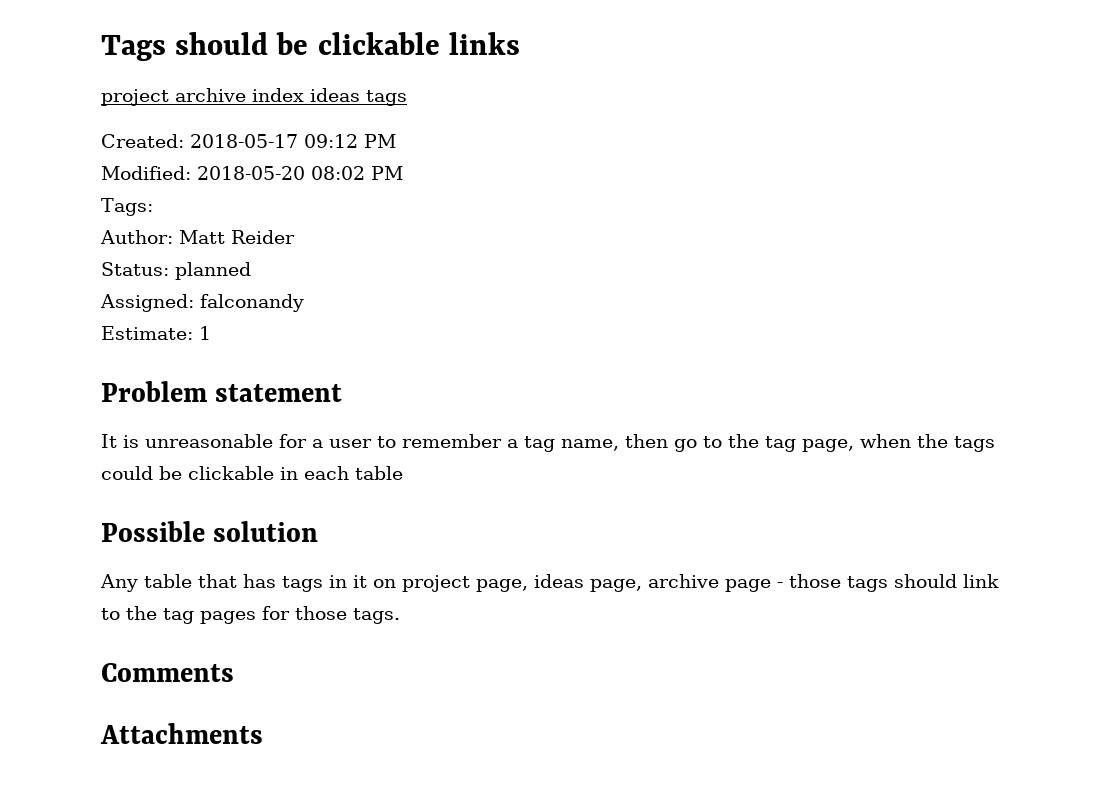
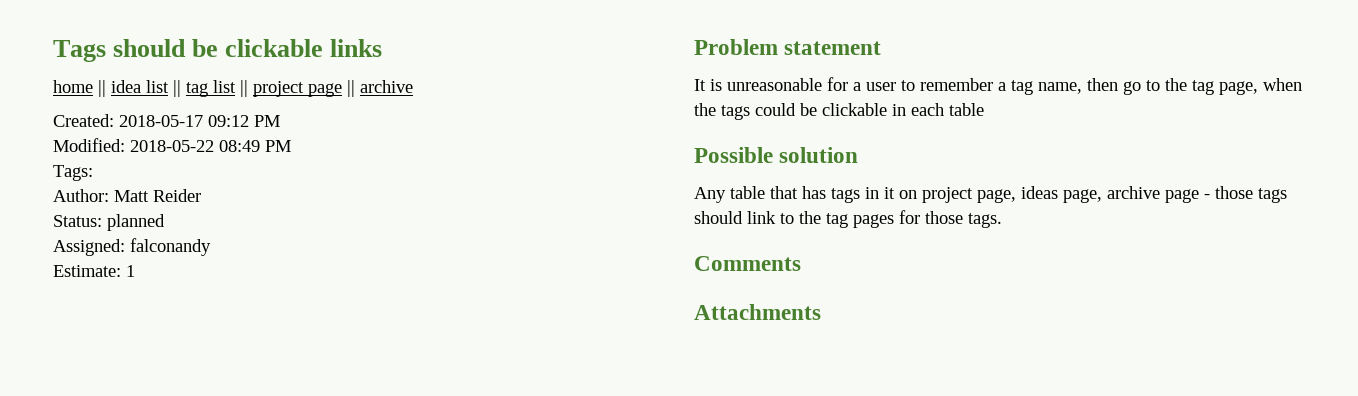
[101,88,407,106] project archive index ideas tags -> [53,80,413,97] home || idea list || tag list || project page || archive
[197,166,365,180] 2018-05-20 08:02 -> [130,140,260,152] 2018-05-22 08:49

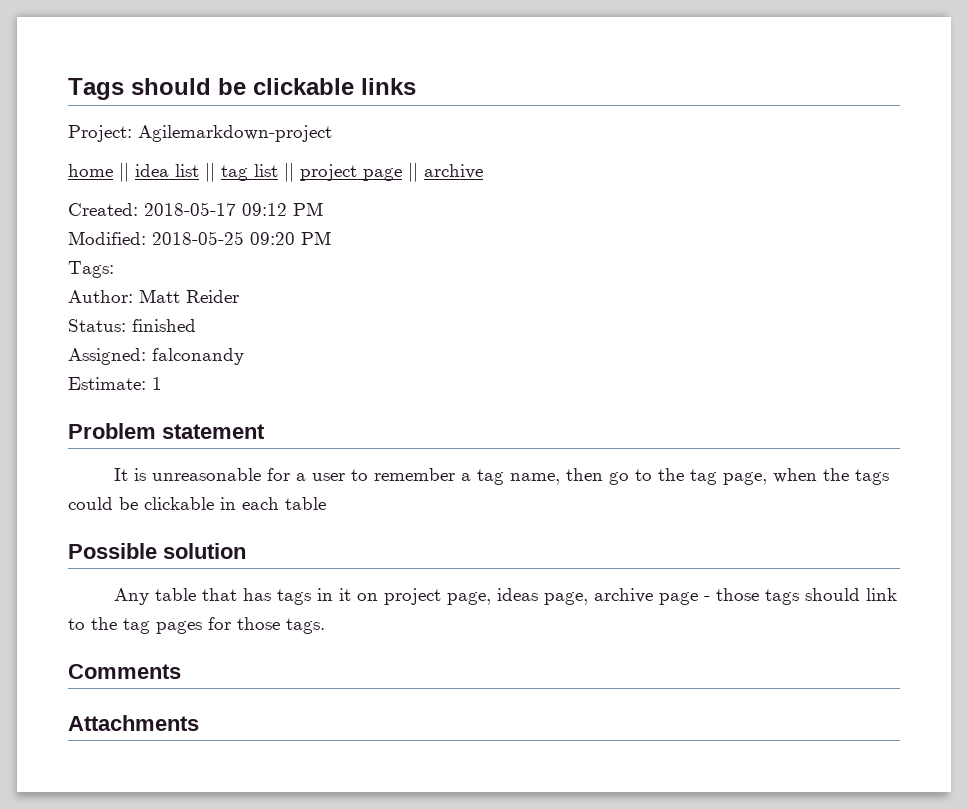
(383, 48) none -> [68,125,332,142] // Project: Agilemarkdown-project
[130,140,260,152] 2018-05-22 08:49 -> [152,231,295,245] 2018-05-25 09:20
[107,214,165,231] planned -> [132,319,196,332] finished

